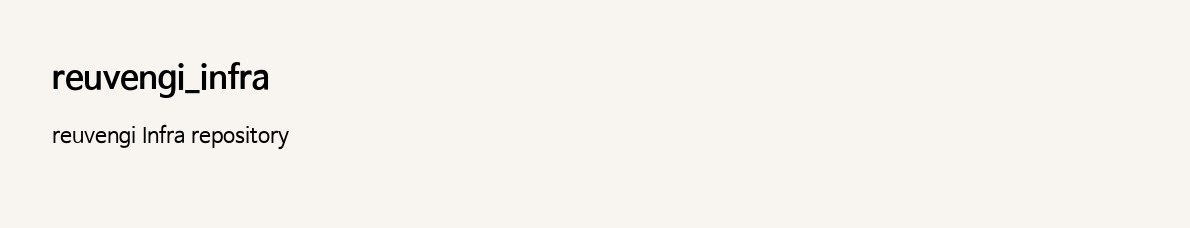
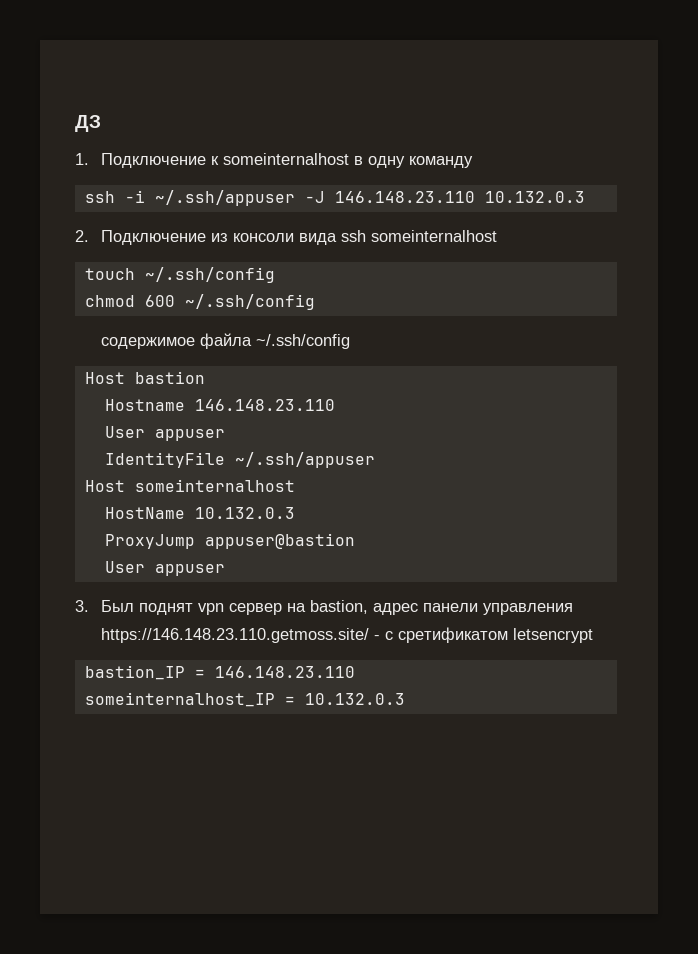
[52,62,270,98] [52,124,290,150] reuvengi_infra // reuvengi Infra repository -> [75,115,101,132] [75,153,473,168] [84,190,585,206] [75,230,497,245] [84,267,275,283] [84,294,315,310] [100,333,350,349] [84,371,205,384] [104,399,335,411] [104,426,225,441] [104,452,375,468] [84,479,295,492] [104,507,295,519] [104,533,355,549] [104,561,225,576] [75,600,573,615] [100,627,593,643] [84,665,355,680] [84,692,405,707] ДЗ // 1. Подключение к someinternalhost в одну команду // ssh -i ~/.ssh/appuser -J 146.148.23.110 10.132.0.3 // 2. Подключение из консоли вида ssh someinternalhost // touch ~/.ssh/config // chmod 600 ~/.ssh/config // содержимое файла ~/.ssh/config // Host bastion // Hostname 146.148.23.110 // User appuser // IdentityFile ~/.ssh/appuser // Host someinternalhost // HostName 10.132.0.3 // ProxyJump appuser@bastion // User appuser // 3. Был поднят vpn сервер на bastion, адрес панели управления https://146.148.23.110.getmoss.site/ - с сретификатом letsencrypt // bastion_IP = 146.148.23.110 // someinternalhost_IP = 10.132.0.3

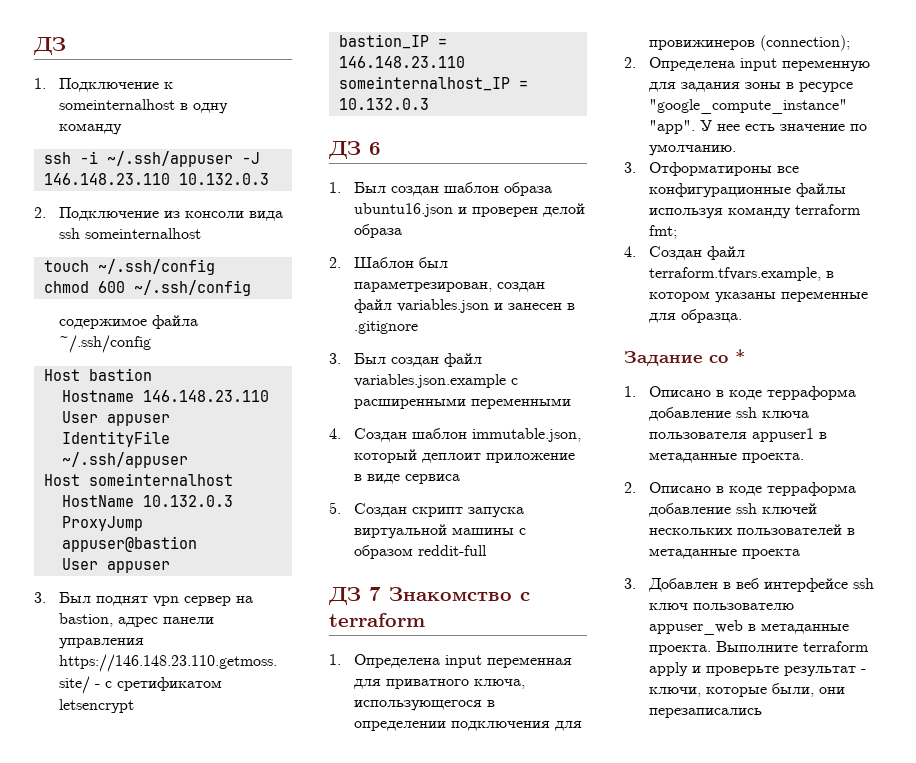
(405, 699) none -> [328,141,381,159] [329,182,552,196] [353,203,585,217] [353,224,402,238] [329,257,448,268] [353,281,545,292] [353,299,575,313] [353,321,418,334] [329,353,482,367] [353,374,518,388] [353,398,571,409] [329,428,581,442] [353,449,575,463] [353,474,460,484] [329,502,524,518] [353,524,526,539] [353,545,487,559] [328,587,530,605] [329,613,425,627] [329,654,572,668] [353,679,525,689] [353,700,495,711] [353,721,582,731] [648,35,850,51] [624,57,870,72] [648,82,853,93] [648,99,847,114] [648,120,867,134] [648,144,736,156] [624,162,799,176] [648,183,846,198] [648,204,861,219] [648,225,677,239] [624,246,745,260] [648,267,834,281] [648,291,868,303] [648,309,742,323] [624,349,745,366] [624,386,856,400] [648,407,809,421] [648,428,827,442] [648,452,804,463] [624,482,856,496] [648,503,817,517] [648,524,855,535] [648,548,800,559] [624,578,874,592] [648,603,794,610] [648,620,849,635] [648,641,869,655] [648,662,866,677] [648,683,845,697] [648,708,762,718] // ДЗ 6 // 1. Был создан шаблон образа ubuntu16.json и проверен делой образа // 2. Шаблон был параметрезирован, создан файл variables.json и занесен в .gitignore // 3. Был создан файл variables.json.example с расширенными переменными // 4. Создан шаблон immutable.json, который деплоит приложение в виде сервиса // 5. Создан скрипт запуска виртуальной машины с образом reddit-full // ДЗ 7 Знакомство с terraform // 1. Определена input переменная для приватного ключа, использующегося в определении подключения для провижинеров (connection); // 2. Определена input переменную для задания зоны в ресурсе "google_compute_instance" "app". У нее есть значение по умолчанию. // 3. Отформатироны все конфигурационные файлы используя команду terraform fmt; // 4. Создан файл terraform.tfvars.example, в котором указаны переменные для образца. // Задание со * // 1. Описано в коде терраформа добавление ssh ключа пользователя appuser1 в метаданные проекта. // 2. Описано в коде терраформа добавление ssh ключей нескольких пользователей в метаданные проекта // 3. Добавлен в веб интерфейсе ssh ключ пользователю appuser_web в метаданные проекта. Выполните terraform apply и проверьте результат - ключи, которые были, они перезаписались

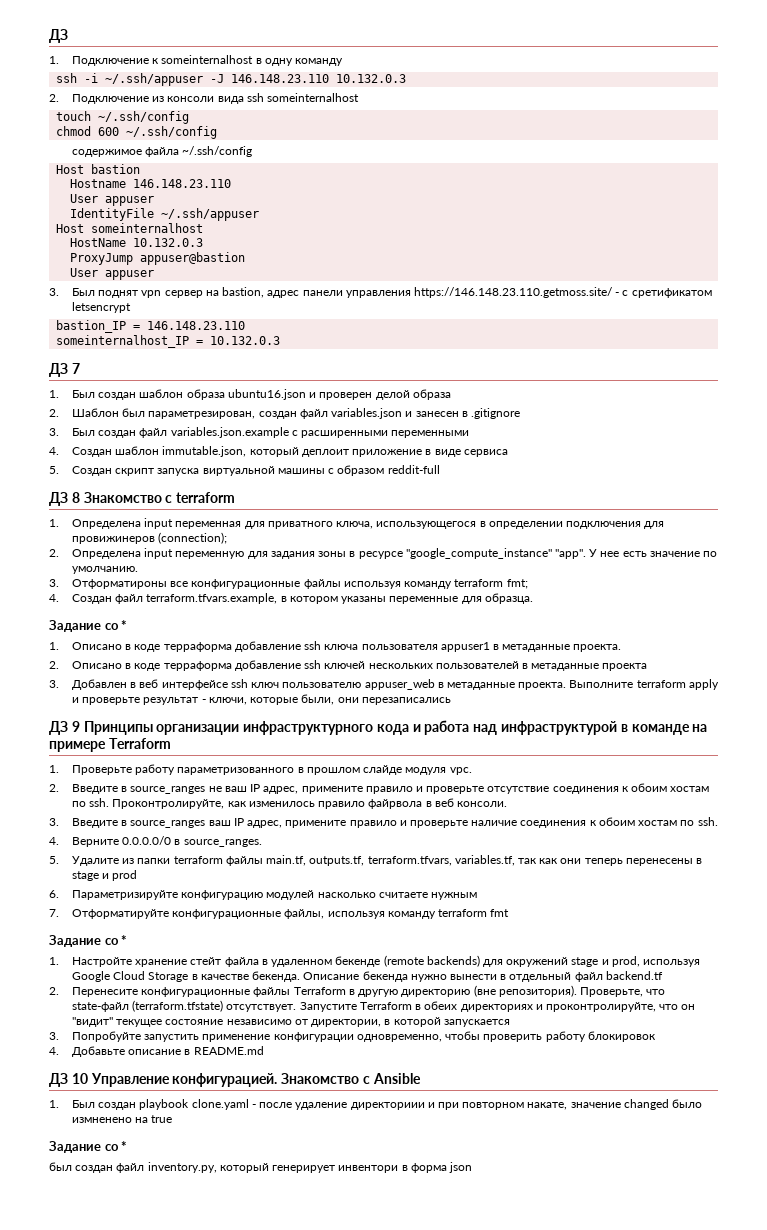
[369,142,381,155] 6 -> [71,363,80,374] 7
[369,587,381,601] 7 -> [71,492,80,503] 8
(762, 713) none -> [49,720,708,735] [49,738,171,752] [49,764,472,775] [49,783,710,794] [71,798,507,809] [49,817,718,828] [49,836,262,847] [49,855,703,866] [71,870,138,881] [49,890,478,900] [49,909,510,919] [49,935,128,947] [49,955,701,967] [71,971,663,982] [49,985,666,997] [71,1000,696,1012] [71,1017,510,1027] [49,1031,656,1042] [49,1046,264,1057] [49,1073,421,1087] [49,1099,703,1110] [71,1115,173,1123] [49,1141,128,1153] [49,1162,473,1173] // ДЗ 9 Принципы организации инфраструктурного кода и работа над инфраструктурой в команде на примере Terraform // 1. Проверьте работу параметризованного в прошлом слайде модуля vpc. // 2. Введите в source_ranges не ваш IP адрес, примените правило и проверьте отсутствие соединения к обоим хостам по ssh. Проконтролируйте, как изменилось правило файрвола в веб консоли. // 3. Введите в source_ranges ваш IP адрес, примените правило и проверьте наличие соединения к обоим хостам по ssh. // 4. Верните 0.0.0.0/0 в source_ranges. // 5. Удалите из папки terraform файлы main.tf, outputs.tf, terraform.tfvars, variables.tf, так как они теперь перенесены в stage и prod // 6. Параметризируйте конфигурацию модулей насколько считаете нужным // 7. Отформатируйте конфигурационные файлы, используя команду terraform fmt // Задание со * // 1. Настройте хранение стейт файла в удаленном бекенде (remote backends) для окружений stage и prod, используя Google Cloud Storage в качестве бекенда. Описание бекенда нужно вынести в отдельный файл backend.tf // 2. Перенесите конфигурационные файлы Terraform в другую директорию (вне репозитория). Проверьте, что state-файл (terraform.tfstate) отсутствует. Запустите Terraform в обеих директориях и проконтролируйте, что он "видит" текущее состояние независимо от директории, в которой запускается // 3. Попробуйте запустить применение конфигурации одновременно, чтобы проверить работу блокировок // 4. Добавьте описание в README.md // ДЗ 10 Управление конфигурацией. Знакомство с Ansible // 1. Был создан playbook clone.yaml - после удаление директориии и при повторном накате, значение changed было измненено на true // Задание со * // был создан файл inventory.py, который генерирует инвентори в форма json

